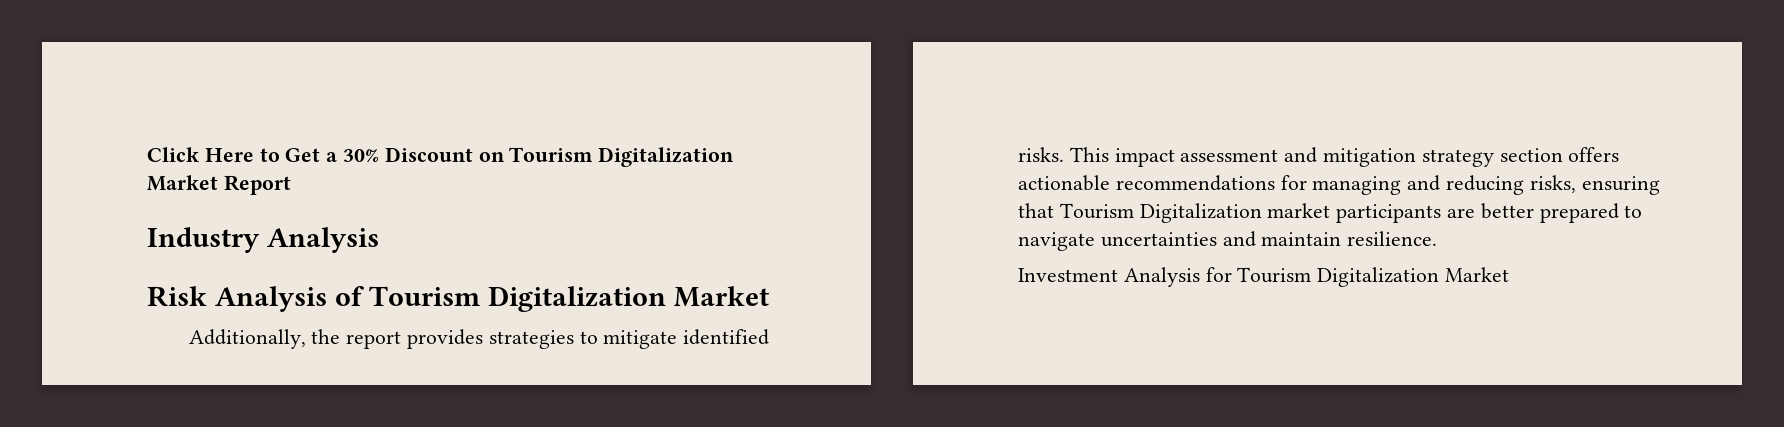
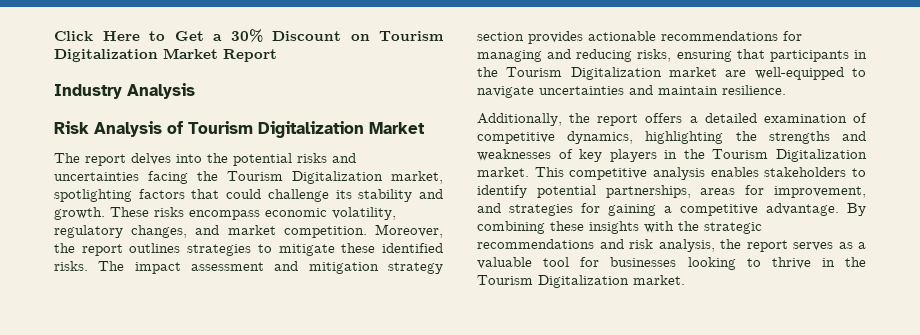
[188,329,484,349] Additionally, the report provides -> [54,153,356,166] [54,171,443,184] [54,189,444,202] [54,207,396,220] [54,224,443,238] [54,243,181,256] The report delves into the potential risks and uncertainties facing the Tourism Digitalization market, spotlighting factors that could challenge its stability and growth. These risks encompass economic volatility, regulatory changes, and market competition. Moreover, the report outlines
(678, 339) none -> [341,243,376,253] these
[1069,147,1109,162] This -> [98,261,125,271] The
[1568,147,1620,162] offers -> [528,31,583,44] provides
[1059,203,1619,223] Tourism Digitalization market participants are better prepared -> [769,50,867,62] [477,67,844,80] participants in the Tourism Digitalization market are well-equipped
[1018,267,1510,287] Investment Analysis for Tourism Digitalization Market -> [477,113,867,126] [477,131,866,144] [477,149,867,162] [477,167,866,180] [477,185,866,198] [477,203,866,216] [477,221,762,234] [477,239,866,252] [477,257,866,270] [477,275,685,288] Additionally, the report offers a detailed examination of competitive dynamics, highlighting the strengths and weaknesses of key players in the Tourism Digitalization market. This competitive analysis enables stakeholders to identify potential partnerships, areas for improvement, and strategies for gaining a competitive advantage. By combining these insights with the strategic recommendations and risk analysis, the report serves as a valuable tool for businesses looking to thrive in the Tourism Digitalization market.

